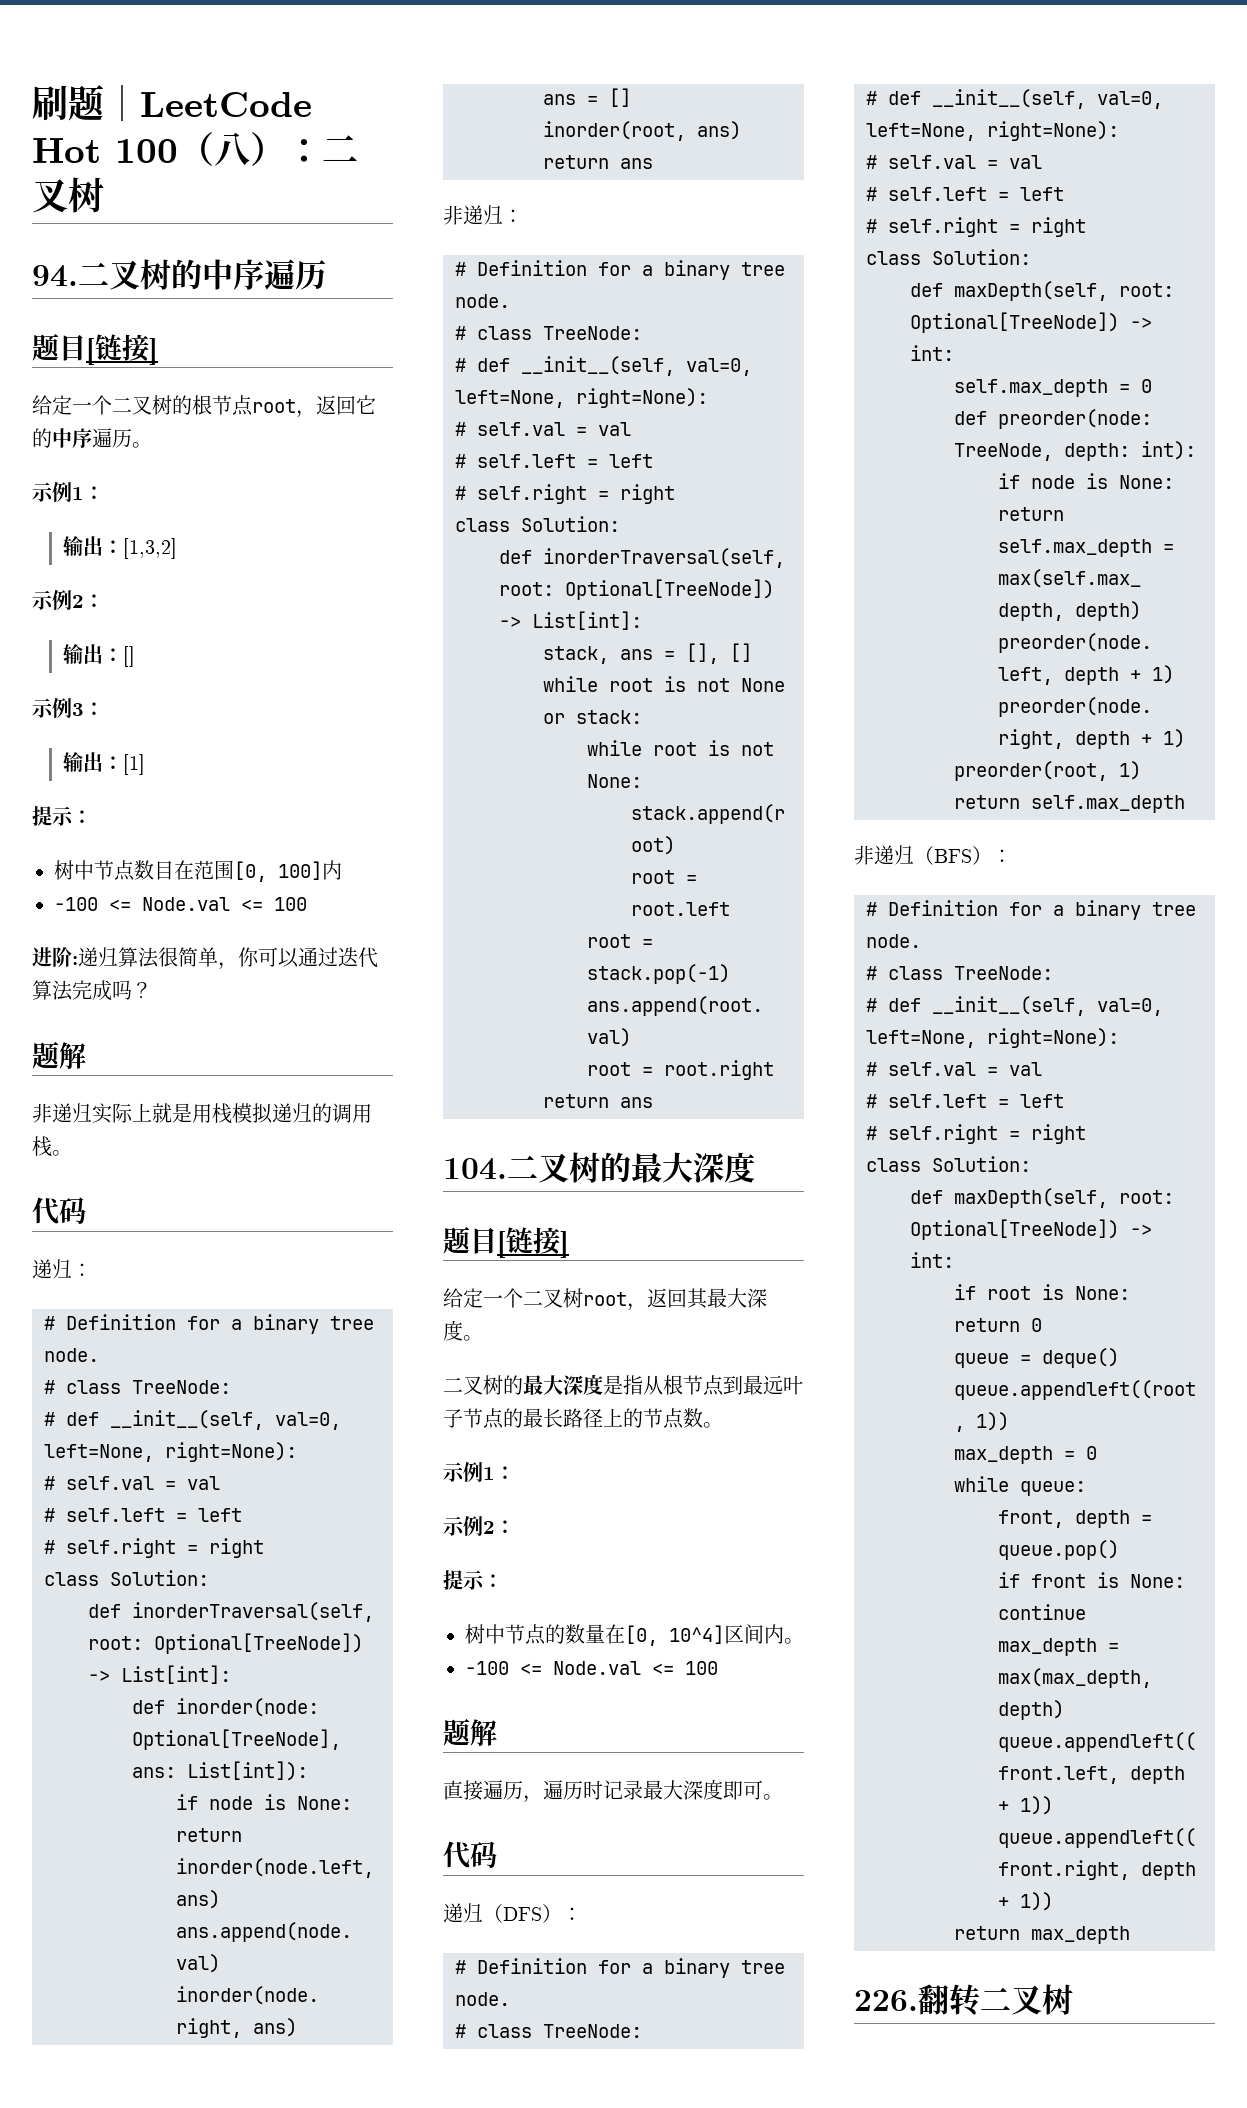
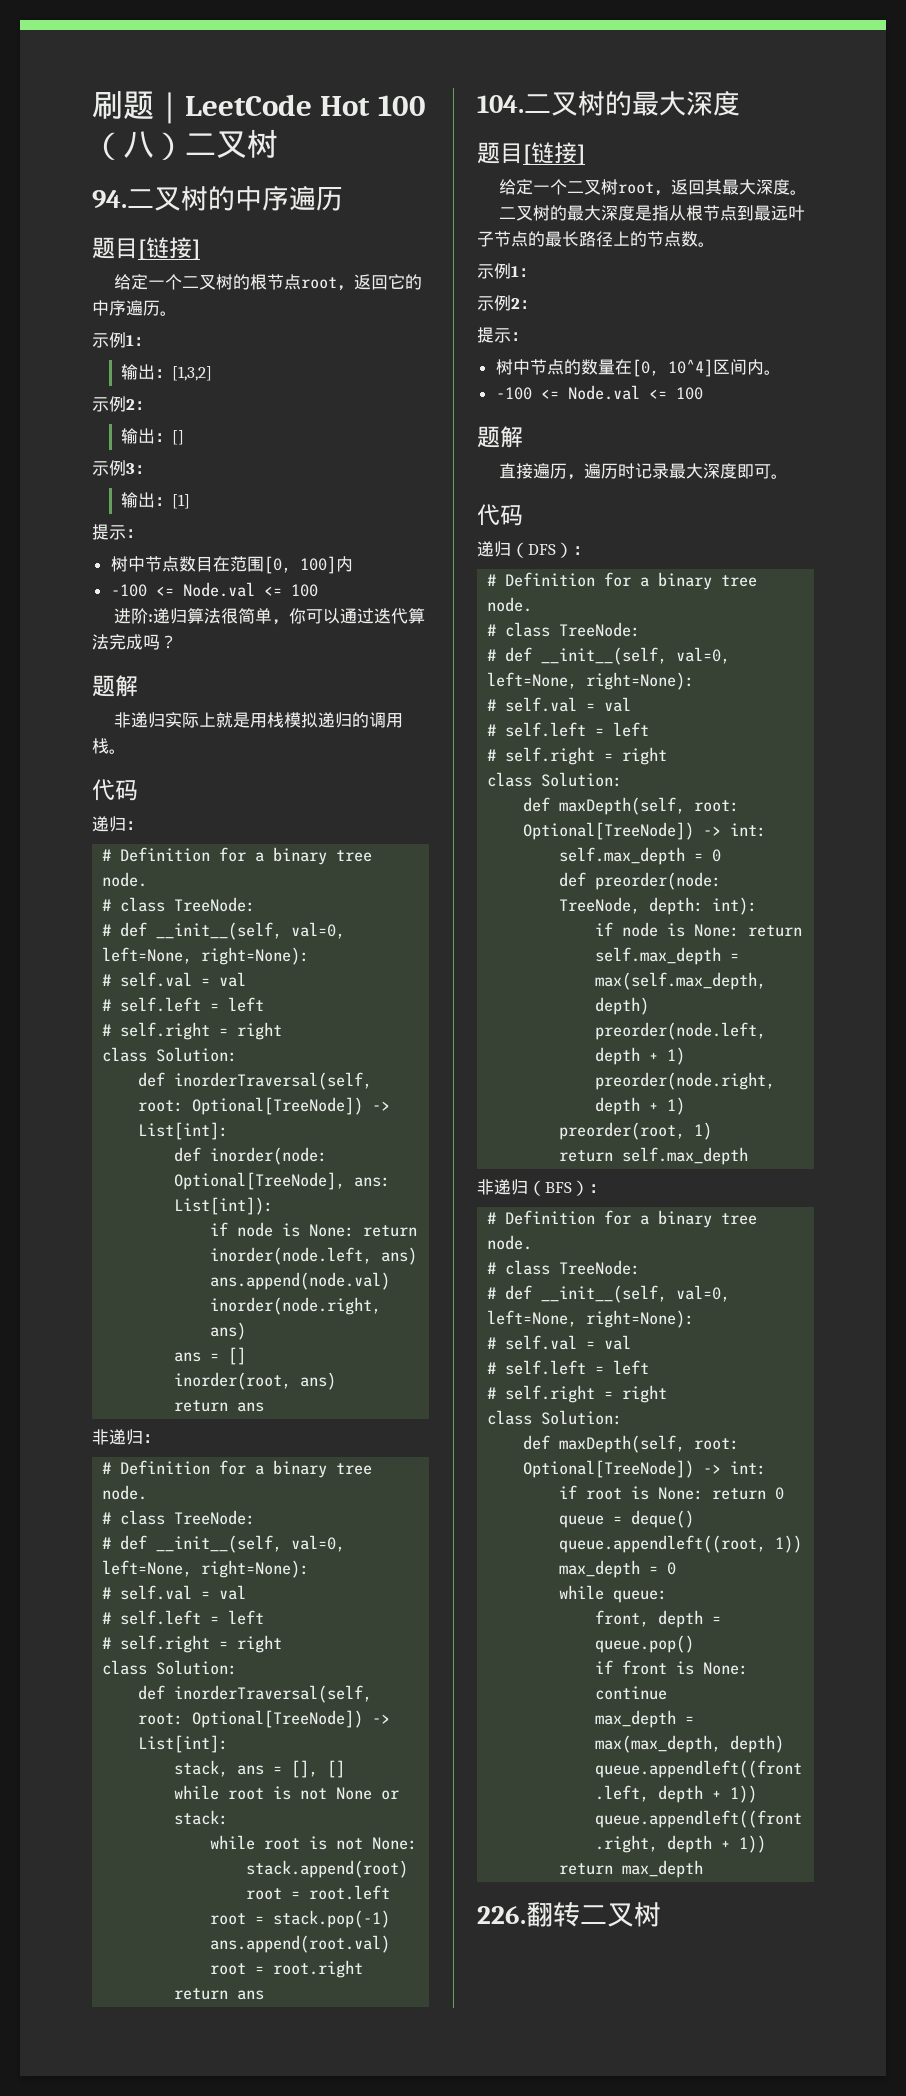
[286,139,322,163] ： -> (185, 146) none

